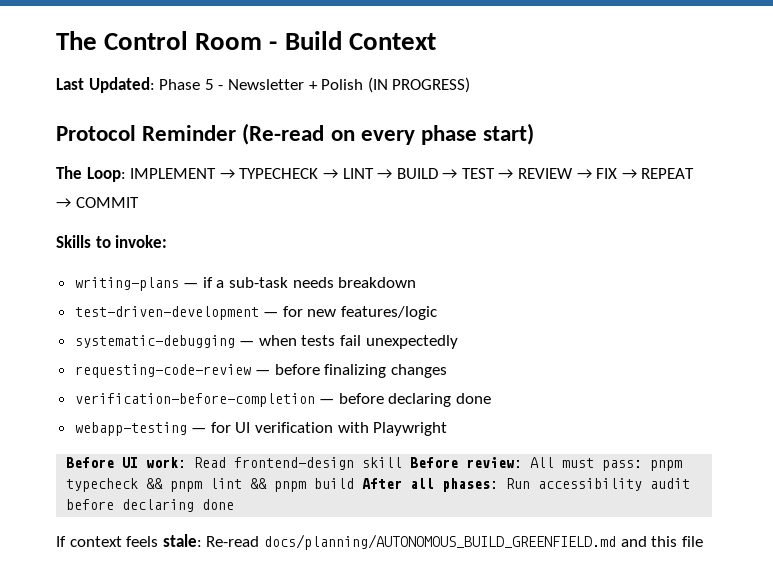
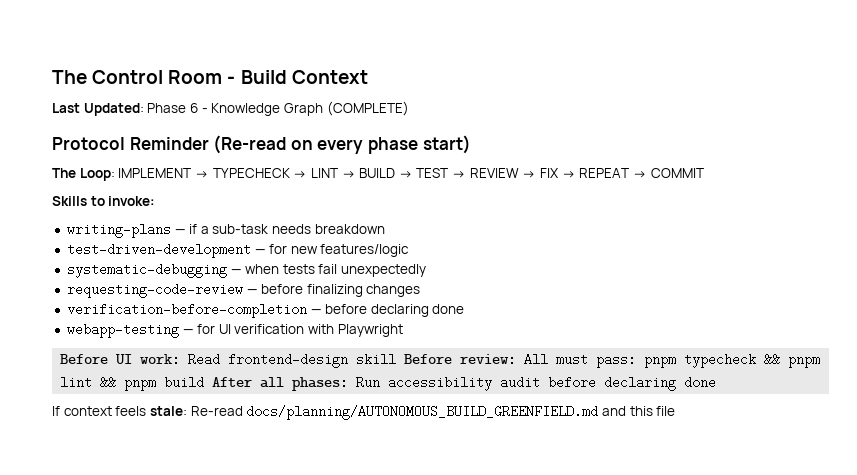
[204,77,471,93] 5 - Newsletter + Polish (IN PROGRESS) -> [189,101,409,116] 6 - Knowledge Graph (COMPLETE)

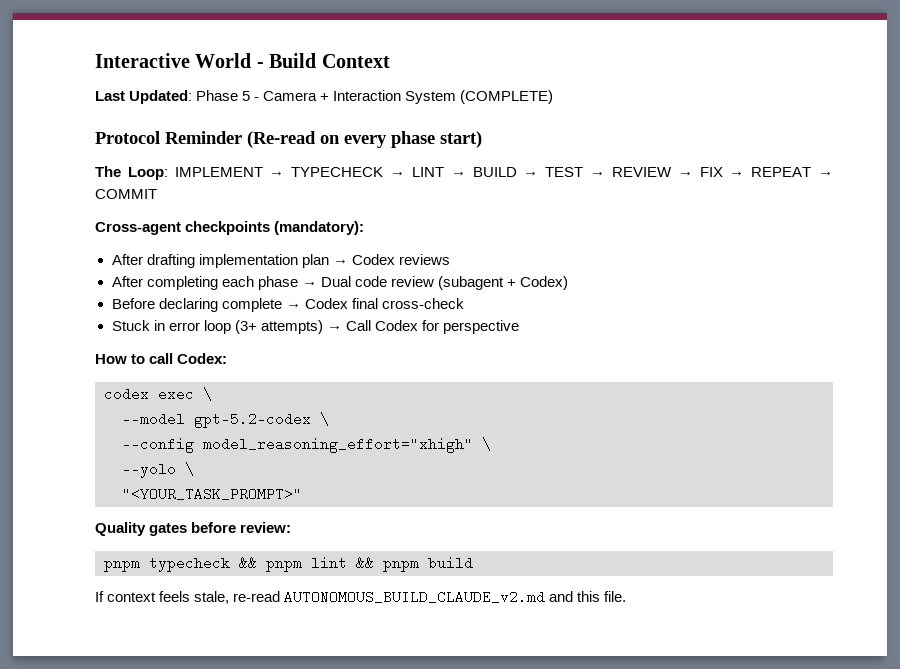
[52,70,223,84] The Control Room -> [95,53,252,68] Interactive World
[189,103,323,116] 6 - Knowledge Graph -> [242,90,457,104] 5 - Camera + Interaction System
[52,196,156,206] [66,223,385,238] [66,243,410,258] [66,263,427,278] [66,283,421,298] [66,303,465,318] [66,323,403,338] [60,353,637,368] Skills to invoke: // writing-plans — if a sub-task needs breakdown // test-driven-development — for new features/logic // systematic-debugging — when tests fail unexpectedly // requesting-code-review — before finalizing changes // verification-before-completion — before declaring done // webapp-testing — for UI verification with Playwright // Before UI work: Read frontend-design skill Before review: All must pass: -> [95,221,365,235] [111,254,450,268] [111,276,568,290] [111,298,464,312] [111,320,519,334] [95,353,228,364] [104,387,212,401] [122,412,329,428] [122,437,491,453] [122,462,194,478] [122,487,302,501] [95,522,292,536] Cross-agent checkpoints (mandatory): // After drafting implementation plan → Codex reviews // After completing each phase → Dual code review (subagent + Codex) // Before declaring complete → Codex final cross-check // Stuck in error loop (3+ attempts) → Call Codex for perspective // How to call Codex: // codex exec \ // --model gpt-5.2-codex \ // --config model_reasoning_effort="xhigh" \ // --yolo \ // "<YOUR_TASK_PROMPT>" // Quality gates before review: //
[212,376,717,391] After all phases: Run accessibility audit before declaring done -> (473, 563) none
[149,405,599,420] stale: Re-read docs/planning/AUTONOMOUS_BUILD_GREENFIELD.md -> [194,590,546,604] stale, re-read AUTONOMOUS_BUILD_CLAUDE_v2.md
[656,406,676,416] file -> [604,591,627,602] file.

